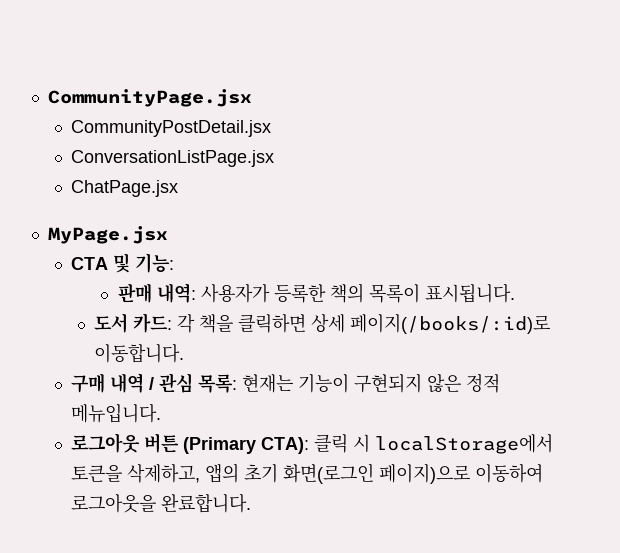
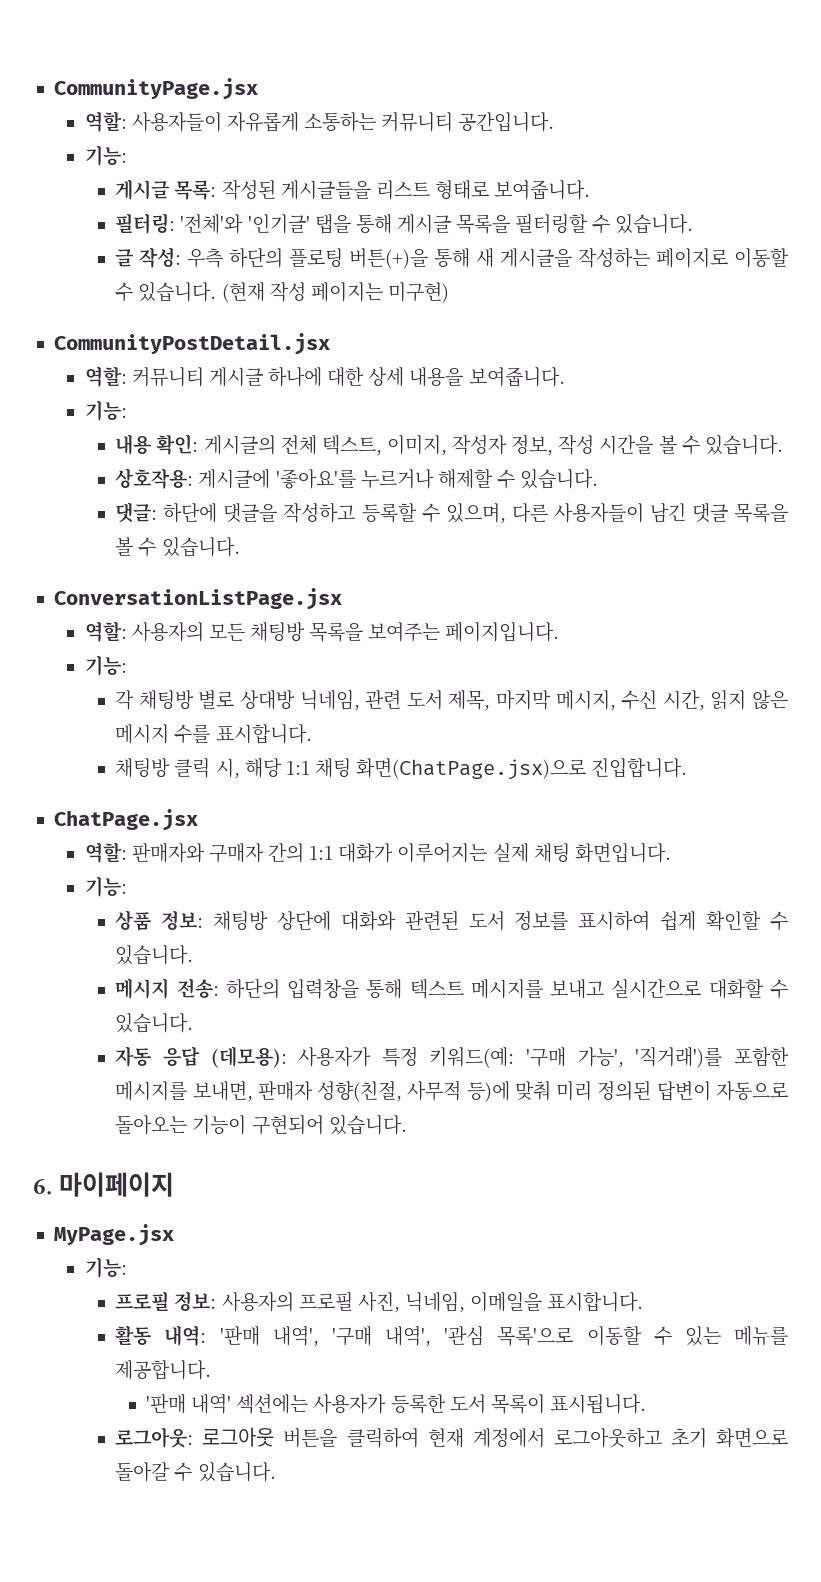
[71,120,272,137] [71,150,275,167] [71,180,179,197] CommunityPostDetail.jsx // ConversationListPage.jsx // ChatPage.jsx -> [84,111,555,132] [84,145,127,166] [115,179,591,200] [115,213,694,234] [115,247,790,269] [115,282,449,303] [53,333,330,355] [84,366,565,387] [84,400,127,421] [115,434,783,456] [115,468,599,489] [115,502,788,524] [115,537,240,557] [53,588,342,610] [84,621,560,642] [84,655,127,676] [115,689,788,711] [115,724,312,744] [115,758,688,780] [53,809,198,831] [84,842,671,863] [84,876,127,897] [115,910,789,931] [115,945,194,965] [115,978,789,999] [115,1013,194,1033] [115,1046,790,1068] [115,1080,789,1102] [115,1115,407,1135] [33,1172,174,1197] 역할: 사용자들이 자유롭게 소통하는 커뮤니티 공간입니다. // 기능: // 게시글 목록: 작성된 게시글들을 리스트 형태로 보여줍니다. // 필터링: '전체'와 '인기글' 탭을 통해 게시글 목록을 필터링할 수 있습니다. // 글 작성: 우측 하단의 플로팅 버튼(+)을 통해 새 게시글을 작성하는 페이지로 이동할 수 있습니다. (현재 작성 페이지는 미구현) // CommunityPostDetail.jsx // 역할: 커뮤니티 게시글 하나에 대한 상세 내용을 보여줍니다. // 기능: // 내용 확인: 게시글의 전체 텍스트, 이미지, 작성자 정보, 작성 시간을 볼 수 있습니다. // 상호작용: 게시글에 '좋아요'를 누르거나 해제할 수 있습니다. // 댓글: 하단에 댓글을 작성하고 등록할 수 있으며, 다른 사용자들이 남긴 댓글 목록을 볼 수 있습니다. // ConversationListPage.jsx // 역할: 사용자의 모든 채팅방 목록을 보여주는 페이지입니다. // 기능: // 각 채팅방 별로 상대방 닉네임, 관련 도서 제목, 마지막 메시지, 수신 시간, 읽지 않은 메시지 수를 표시합니다. // 채팅방 클릭 시, 해당 1:1 채팅 화면(ChatPage.jsx)으로 진입합니다. // ChatPage.jsx // 역할: 판매자와 구매자 간의 1:1 대화가 이루어지는 실제 채팅 화면입니다. // 기능: // 상품 정보: 채팅방 상단에 대화와 관련된 도서 정보를 표시하여 쉽게 확인할 수 있습니다. // 메시지 전송: 하단의 입력창을 통해 텍스트 메시지를 보내고 실시간으로 대화할 수 있습니다. // 자동 응답 (데모용): 사용자가 특정 키워드(예: '구매 가능', '직거래')를 포함한 메시지를 보내면, 판매자 성향(친절, 사무적 등)에 맞춰 미리 정의된 답변이 자동으로 돌아오는 기능이 구현되어 있습니다. // 6. 마이페이지
[71,253,175,273] [117,283,196,303] CTA 및 기능: // 판매 내역: -> [84,1257,127,1278] [115,1291,644,1313] [115,1325,788,1347] [115,1360,212,1380] [145,1394,309,1414] 기능: // 프로필 정보: 사용자의 프로필 사진, 닉네임, 이메일을 표시합니다. // 활동 내역: '판매 내역', '구매 내역', '관심 목록'으로 이동할 수 있는 메뉴를 제공합니다. // '판매 내역' 섹션에는
[329,283,364,303] 책의 -> [449,1394,486,1414] 도서
[94,313,551,334] [94,343,185,363] [71,373,501,393] [71,403,162,423] [71,433,554,454] [71,463,544,484] [71,493,252,513] 도서 카드: 각 책을 클릭하면 상세 페이지(/books/:id)로 이동합니다. // 구매 내역 / 관심 목록: 현재는 기능이 구현되지 않은 정적 메뉴입니다. // 로그아웃 버튼 (Primary CTA): 클릭 시 localStorage에서 토큰을 삭제하고, 앱의 초기 화면(로그인 페이지)으로 이동하여 로그아웃을 완료합니다. -> [115,1427,789,1448] [115,1462,276,1482] 로그아웃: 로그아웃 버튼을 클릭하여 현재 계정에서 로그아웃하고 초기 화면으로 돌아갈 수 있습니다.

